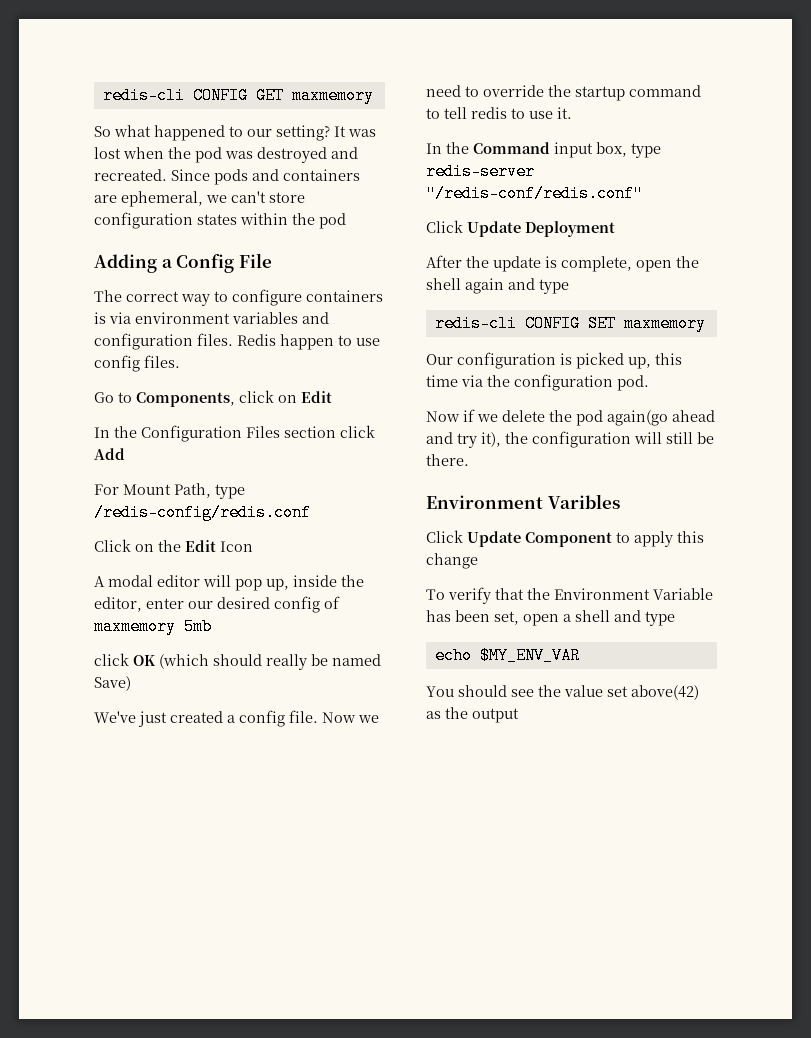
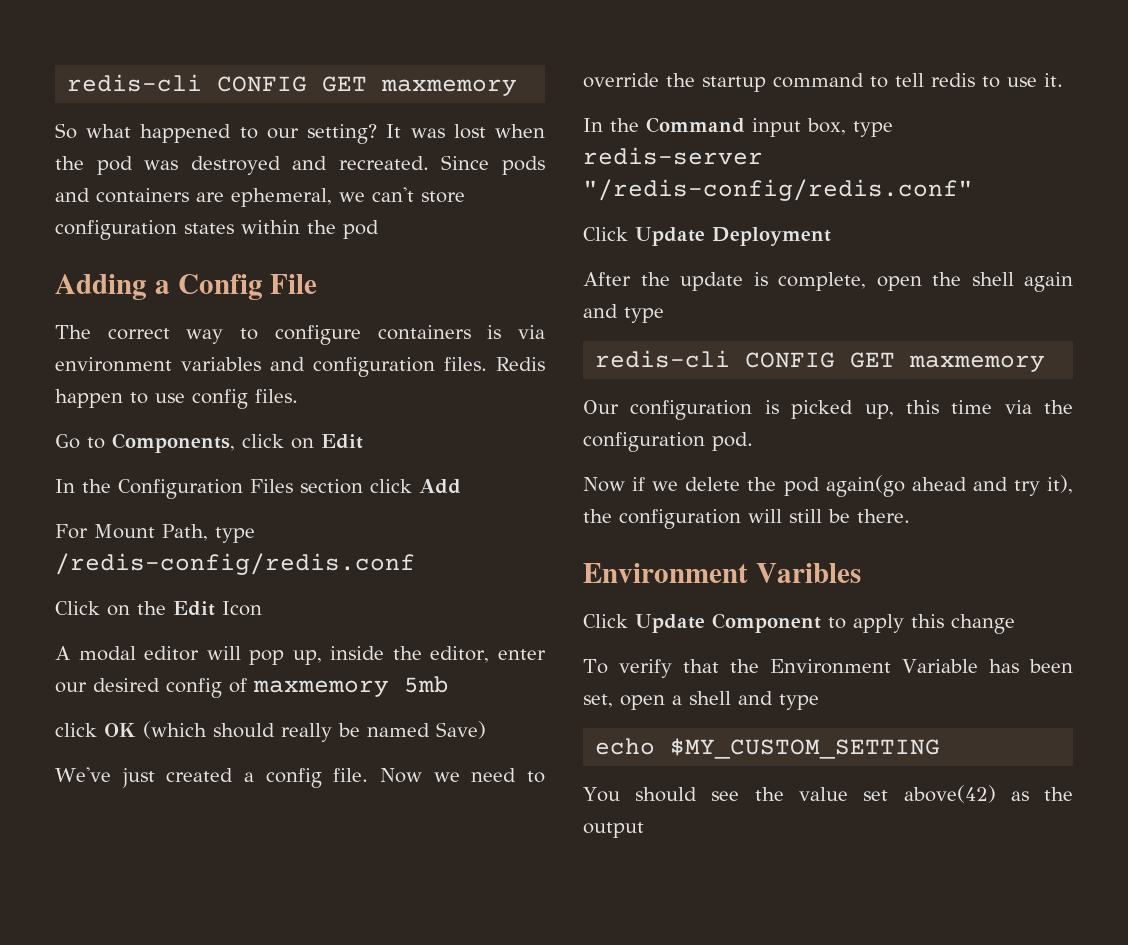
[426,185,643,202] "/redis-conf/redis.conf" -> [583,179,973,201] "/redis-config/redis.conf"
[587,315,616,332] SET -> [850,352,896,368] GET
[479,647,580,664] $MY_ENV_VAR -> [670,738,941,759] $MY_CUSTOM_SETTING

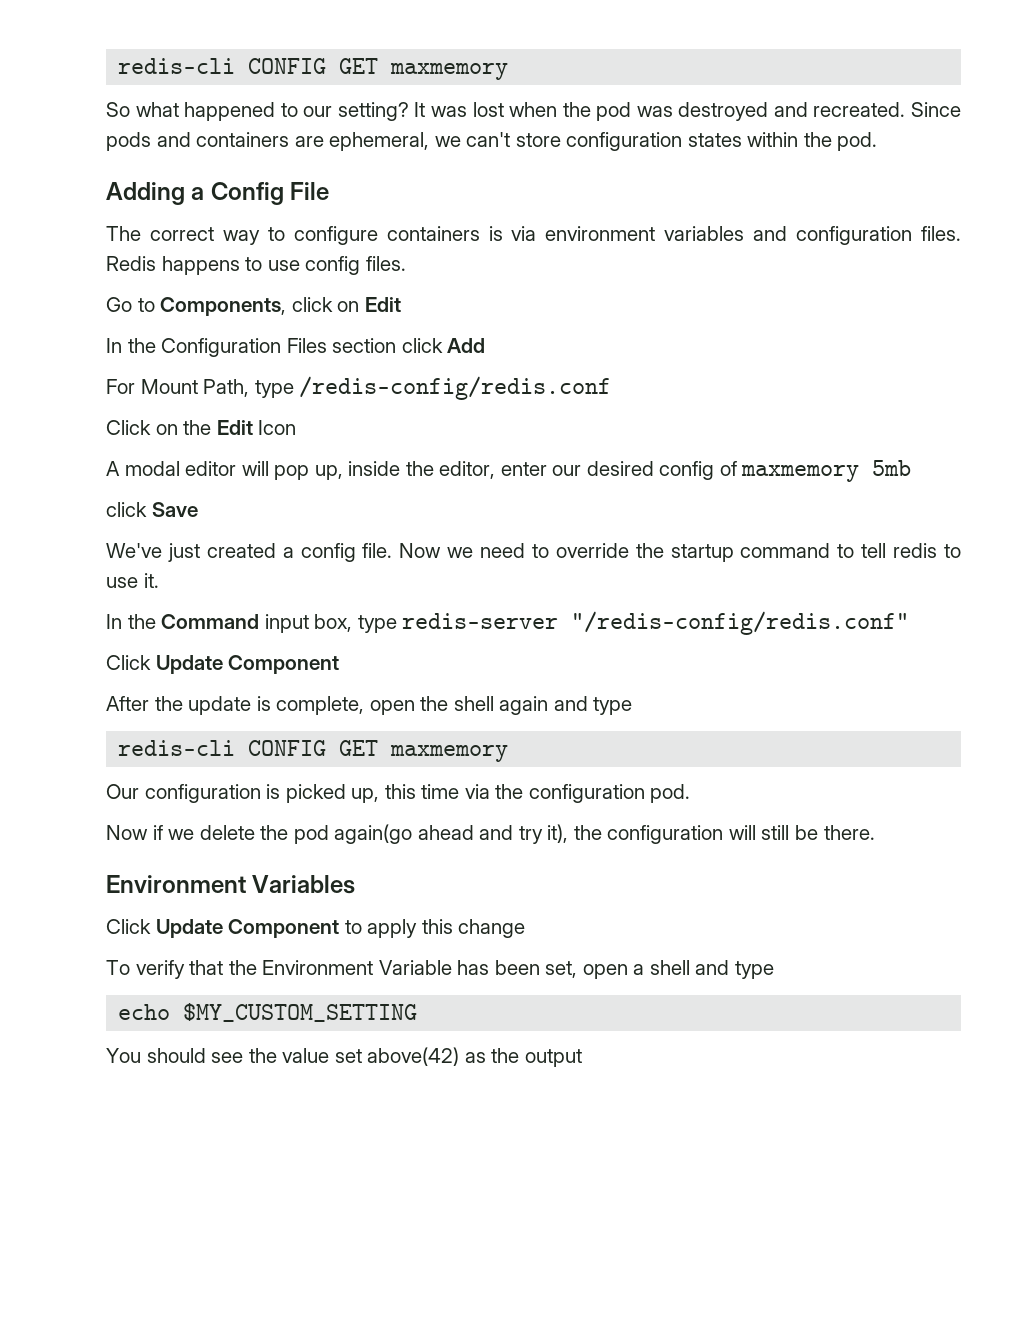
[343,220,379,239] pod -> [837,132,878,151] pod.
[55,389,123,408] happen -> [161,256,240,275] happens
[104,721,486,742] OK (which should really be named Save) -> [151,502,198,517] Save
[712,227,831,246] Deployment -> [228,655,340,674] Component
[755,563,861,583] Varibles -> [252,875,356,894] Variables

